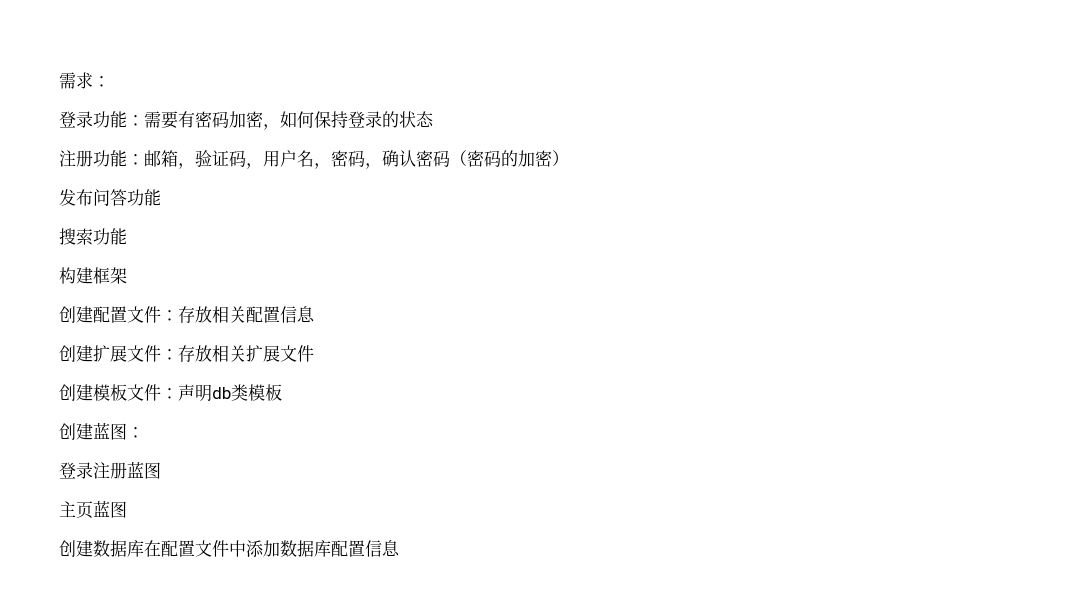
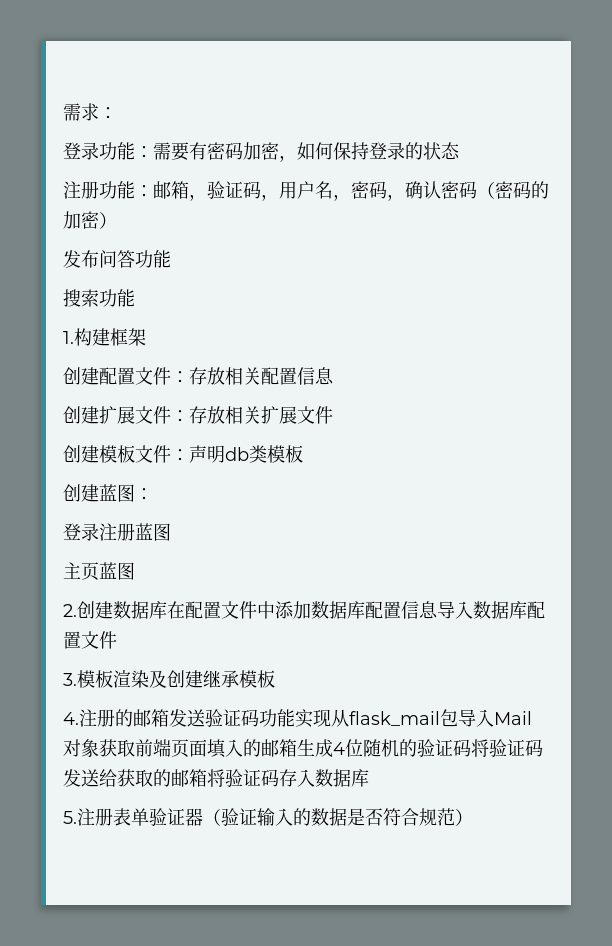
(127, 236) none -> [63,331,74,344] 1.
(127, 509) none -> [63,604,77,617] 2.
(400, 548) none -> [437,601,545,619] [63,631,117,649] [63,670,275,688] [63,709,532,728] [63,739,543,758] [63,769,369,787] [63,808,473,826] 导入数据库配置文件 // 3.模板渲染及创建继承模板 // 4.注册的邮箱发送验证码功能实现从flask_mail包导入Mail对象获取前端页面填入的邮箱生成4位随机的验证码将验证码发送给获取的邮箱将验证码存入数据库 // 5.注册表单验证器（验证输入的数据是否符合规范）

